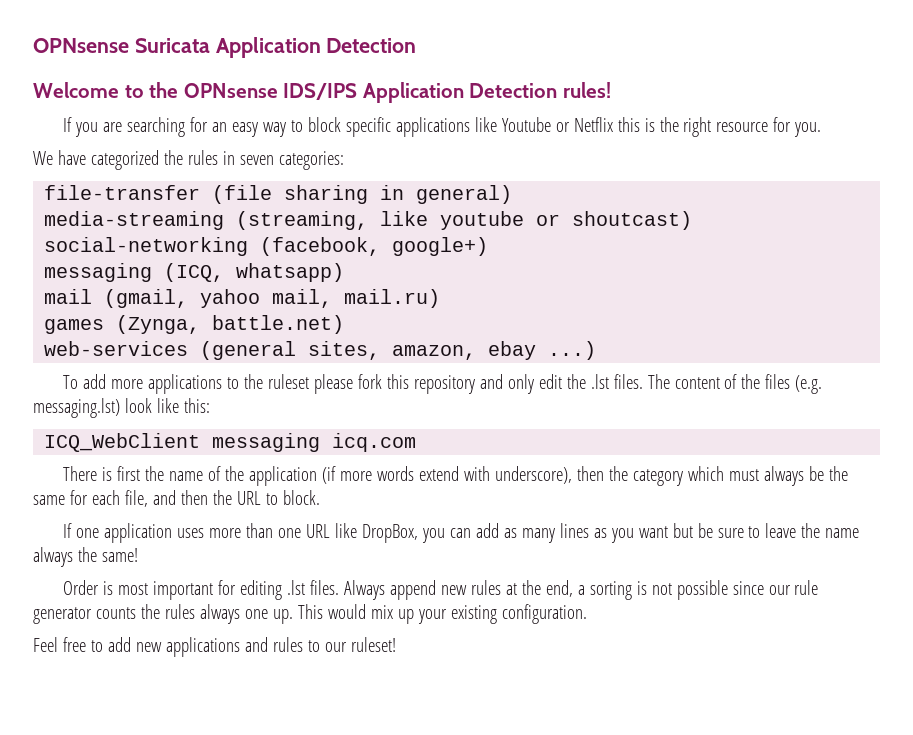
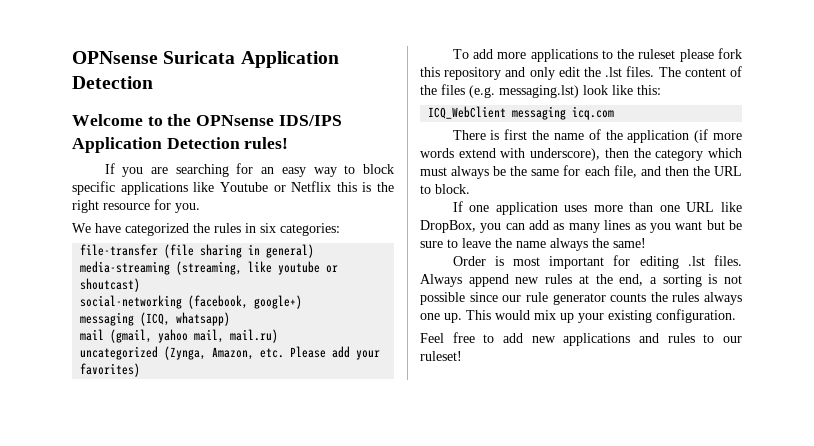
[239,155,274,165] seven -> [260,223,276,233] six
[44,315,345,334] [44,341,597,360] games (Zynga, battle.net) // web-services (general sites, amazon, ebay ...) -> [80,346,381,360] [80,363,141,377] uncategorized (Zynga, Amazon, etc. Please add your favorites)

